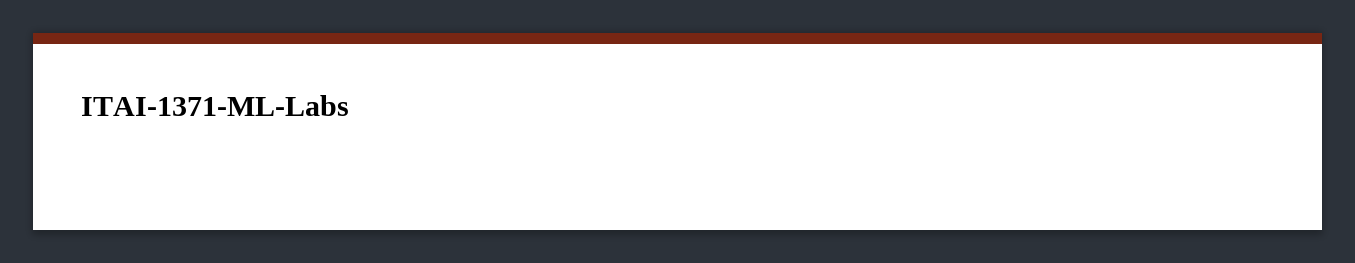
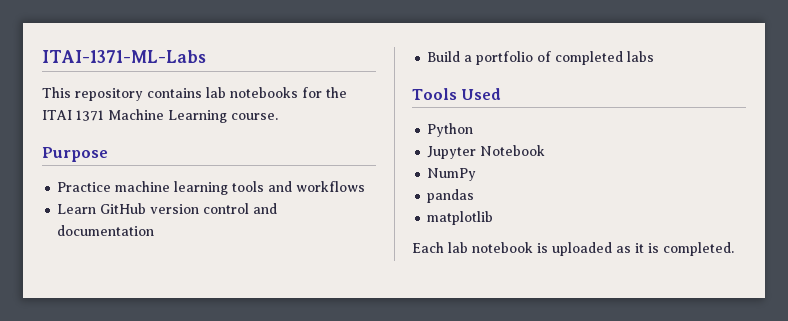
(349, 105) none -> [42,87,347,101] [42,109,278,123] [42,147,108,162] [57,181,366,195] [57,203,278,214] [57,225,155,236] [427,51,655,65] [412,88,502,100] [427,123,474,137] [427,145,546,159] [427,168,477,181] [427,189,475,203] [427,211,494,225] [412,242,734,256] // This repository contains lab notebooks for the ITAI 1371 Machine Learning course. // Purpose // Practice machine learning tools and workflows // Learn GitHub version control and documentation // Build a portfolio of completed labs // Tools Used // Python // Jupyter Notebook // NumPy // pandas // matplotlib // Each lab notebook is uploaded as it is completed.

